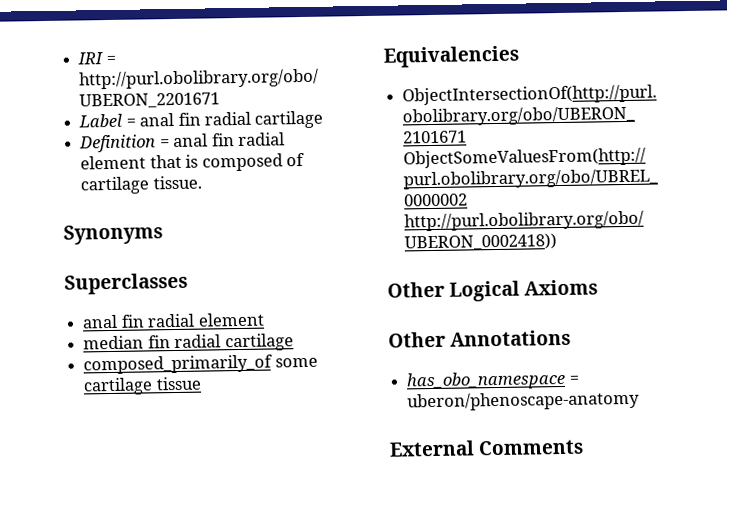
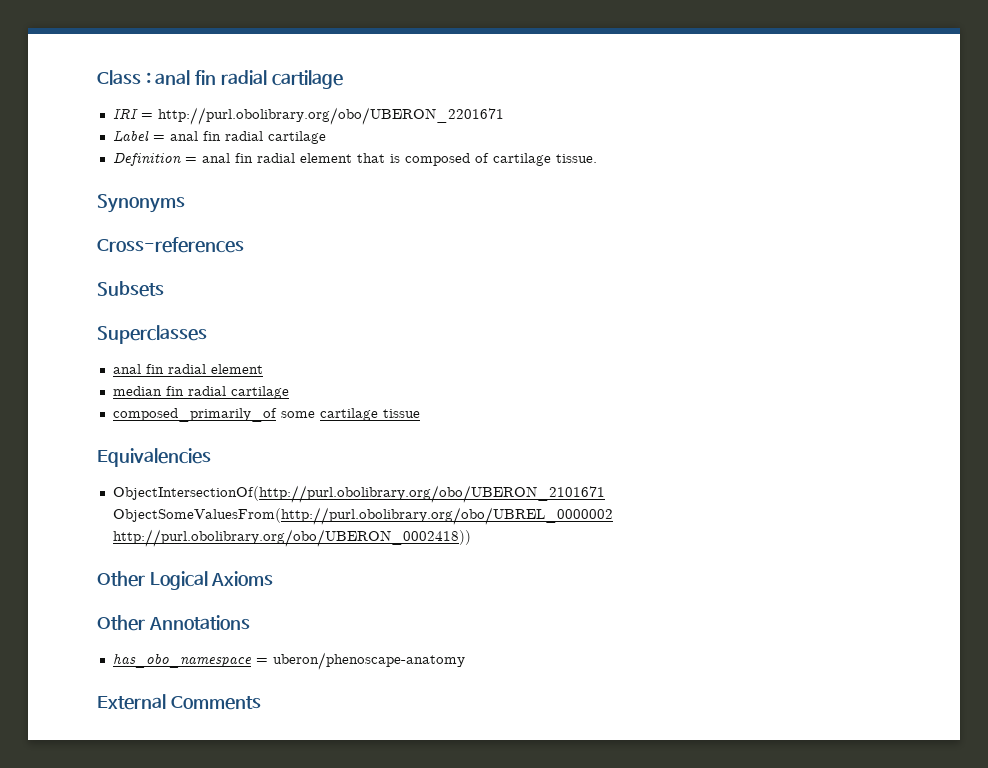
(77, 58) none -> [97,70,343,89] Class : anal fin radial cartilage //
(163, 234) none -> [97,237,244,253] [97,281,164,297] // Cross-references // Subsets

